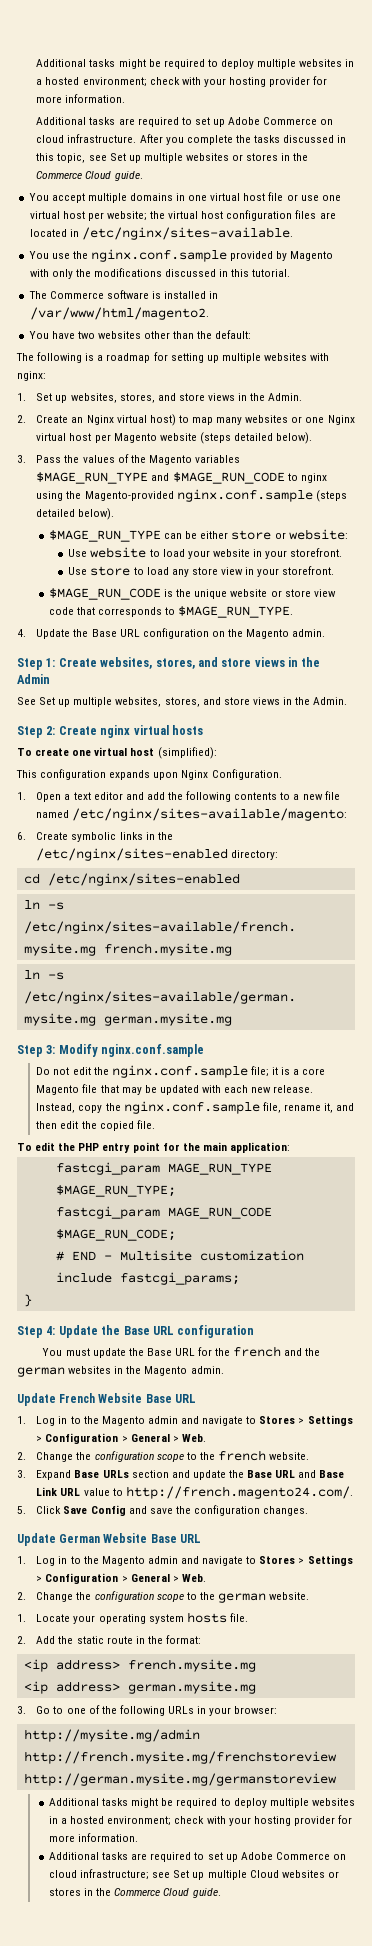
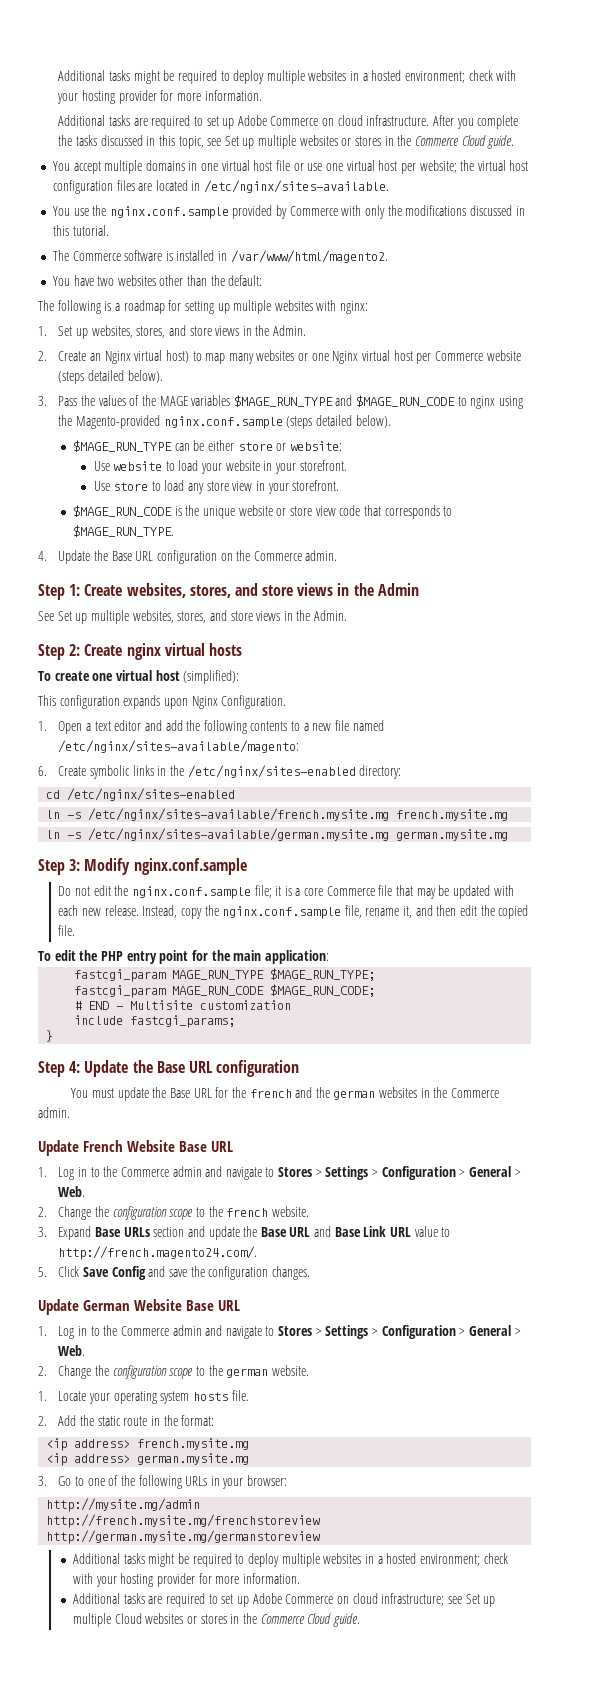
[290,251,334,261] Magento -> [289,206,338,216] Commerce
[113,433,157,443] Magento -> [434,351,483,361] Commerce
[148,455,192,465] Magento -> [159,396,188,406] MAGE
[246,629,290,639] Magento -> [253,551,302,561] Commerce
[36,1085,80,1095] Magento -> [326,886,375,896] Commerce
[144,1366,188,1376] Magento -> [451,1088,500,1098] Commerce
[101,1416,145,1426] Magento -> [120,1167,169,1177] Commerce
[101,1556,145,1566] Magento -> [120,1326,169,1336] Commerce

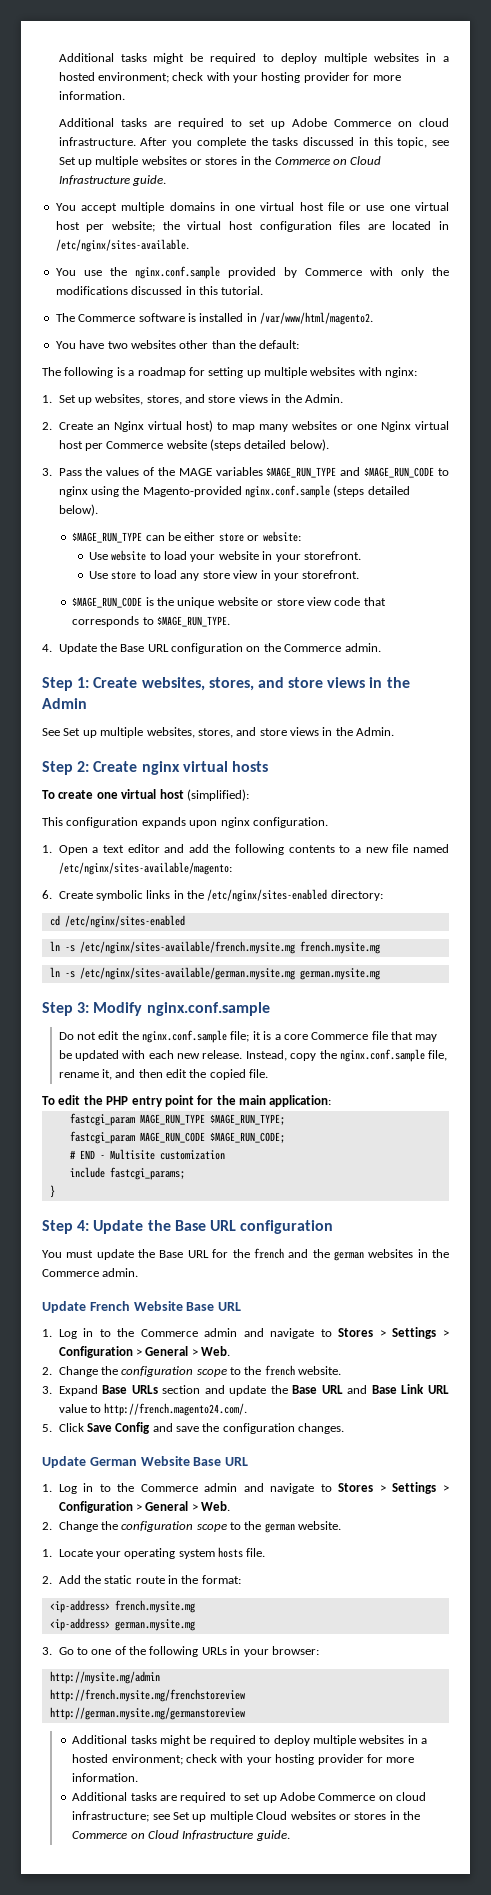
[461,135,486,146] Cloud -> [332,156,382,165] [58,175,130,185] on Cloud Infrastructure
[191,695,287,709] Nginx Configuration. -> [220,817,328,828] nginx configuration.
[46,1438,250,1451] [46,1453,131,1466] <ip address> french.mysite.mg // <ip address> -> [49,1600,195,1613] [49,1618,110,1631] <ip-address> french.mysite.mg // <ip-address>
[307,1613,332,1624] Cloud -> [130,1830,254,1840] on Cloud Infrastructure

